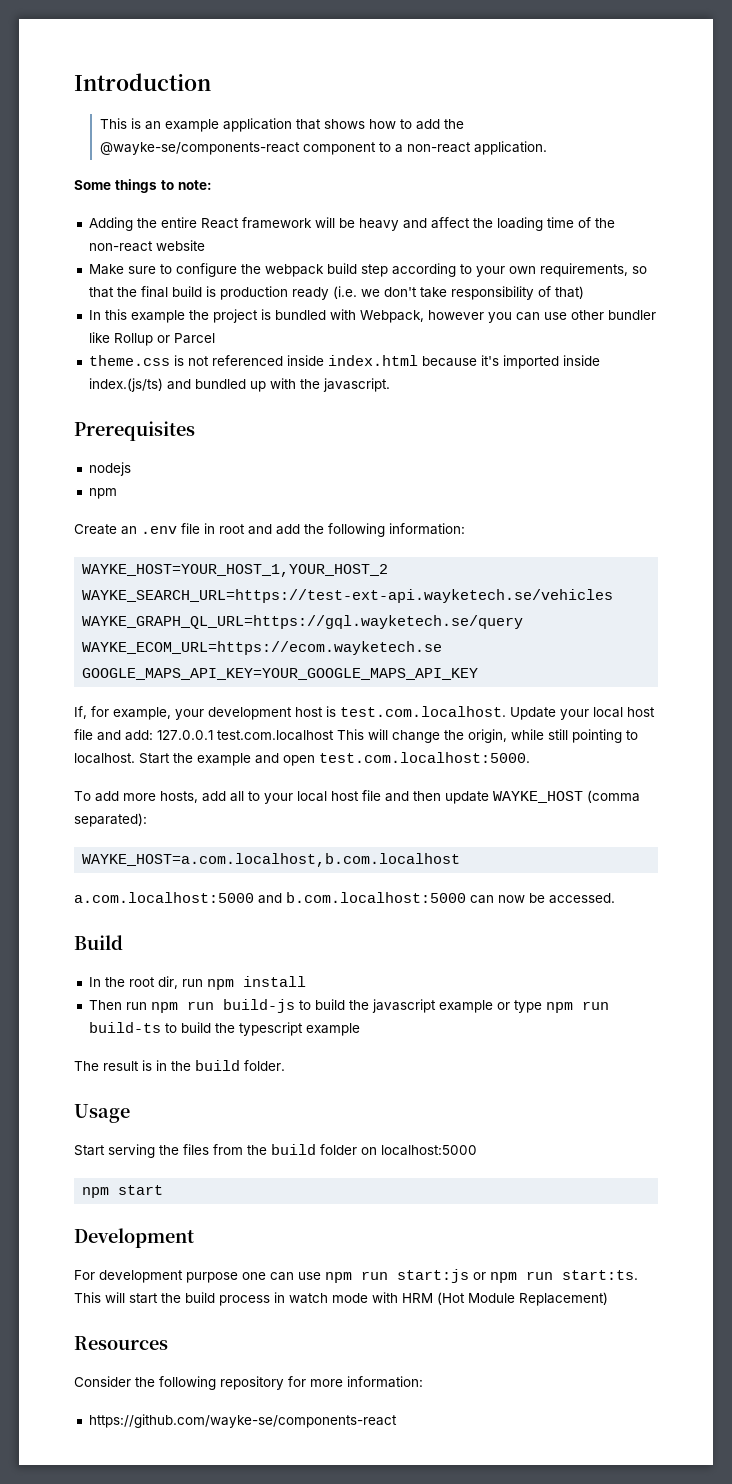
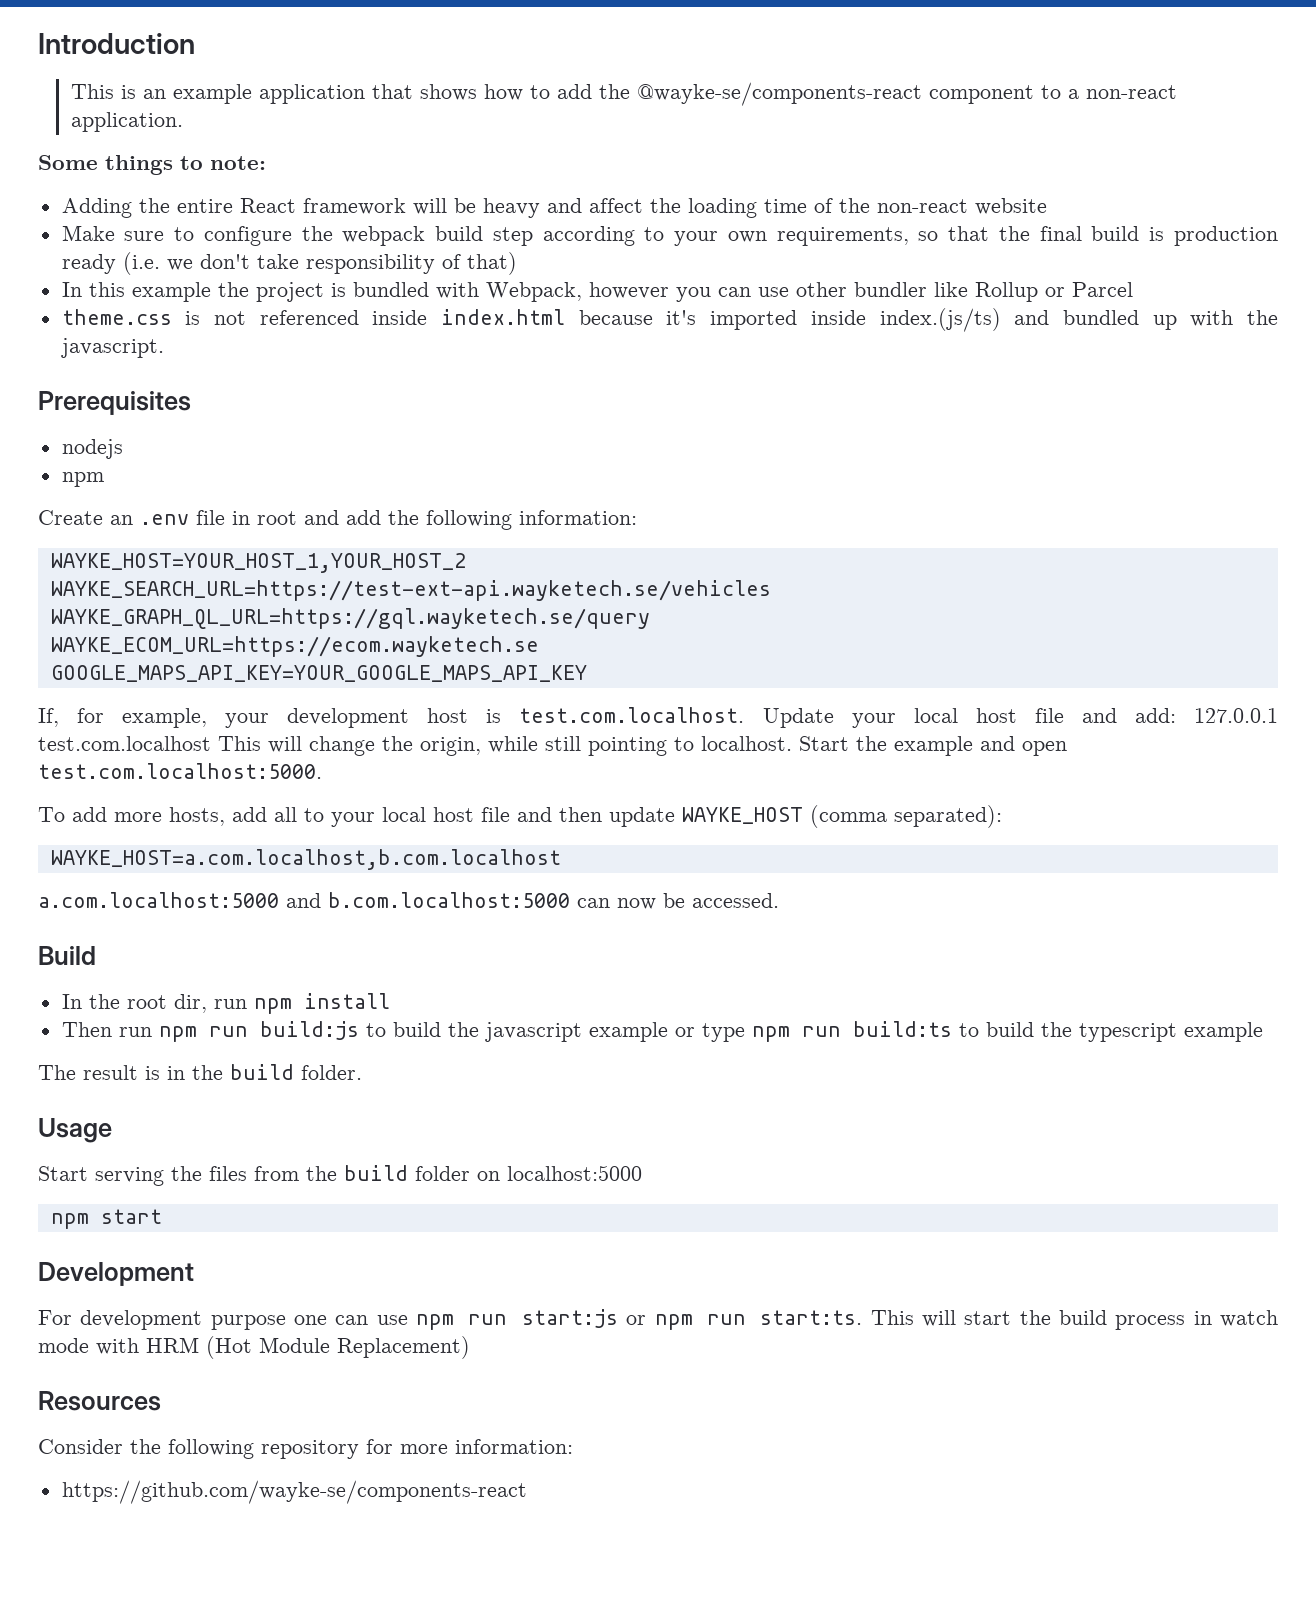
[222,999,295,1013] build-js -> [259,1021,359,1040] build:js
[88,1022,161,1033] build-ts -> [852,1021,952,1037] build:ts

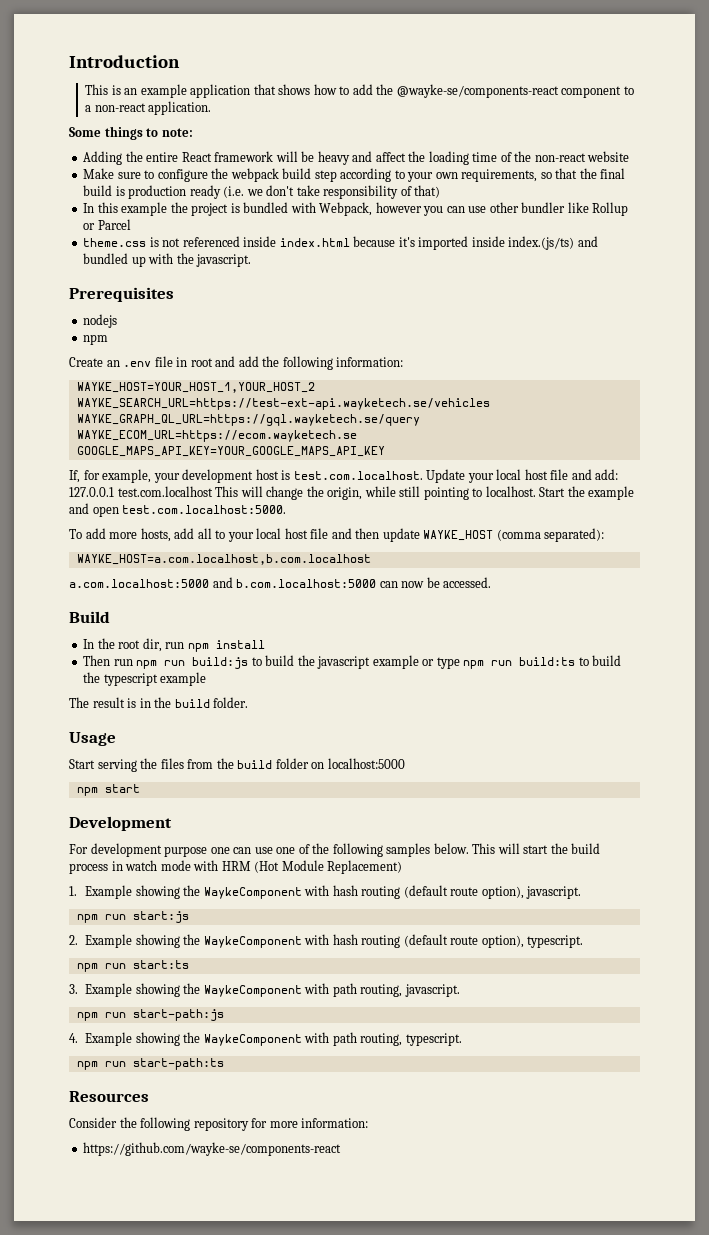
[416,1309,863,1330] npm run start:js or npm run start:ts. -> [276,843,469,857] one of the following samples below.
(470, 1347) none -> [69,885,582,899] [76,911,189,923] [69,934,584,948] [76,960,189,972] [69,983,460,997] [76,1009,224,1021] [69,1032,462,1046] [76,1058,224,1070] // 1. Example showing the WaykeComponent with hash routing (default route option), javascript. // npm run start:js // 2. Example showing the WaykeComponent with hash routing (default route option), typescript. // npm run start:ts // 3. Example showing the WaykeComponent with path routing, javascript. // npm run start-path:js // 4. Example showing the WaykeComponent with path routing, typescript. // npm run start-path:ts

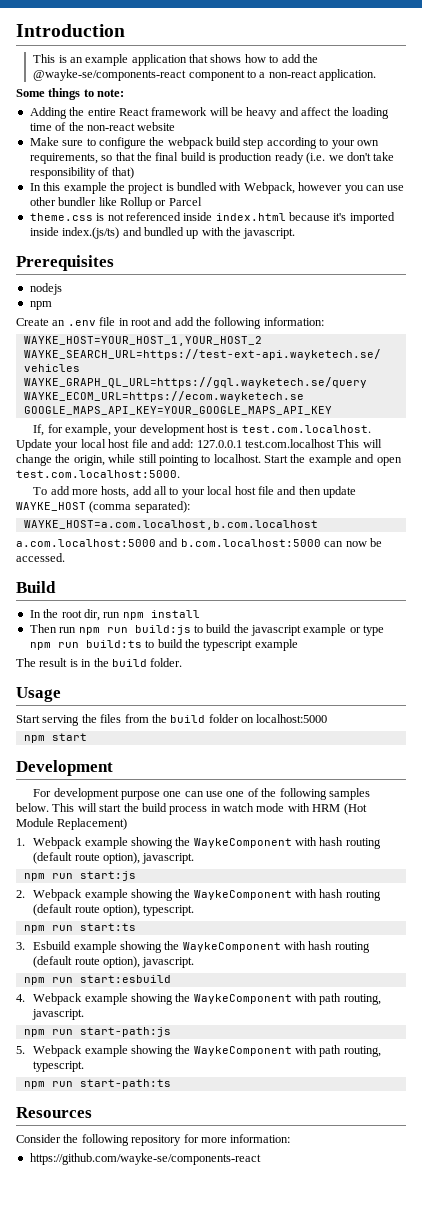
[85,885,133,899] Example -> [33,837,128,849] Webpack example
[85,934,133,948] Example -> [33,889,128,901] Webpack example
[85,983,133,997] Example -> [33,941,370,953] [33,956,195,968] [23,975,171,985] [16,993,128,1005] Esbuild example showing the WaykeComponent with hash routing (default route option), javascript. // npm run start:esbuild // 4. Webpack example
[69,1032,133,1046] 4. Example -> [16,1045,128,1057] 5. Webpack example

